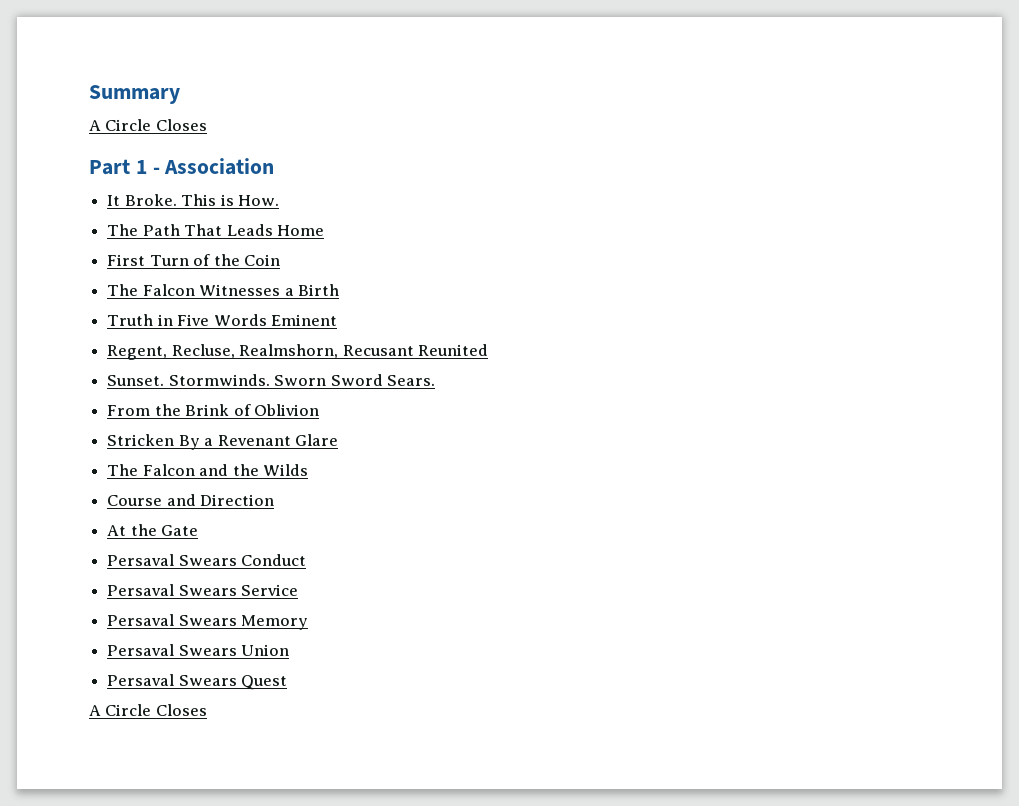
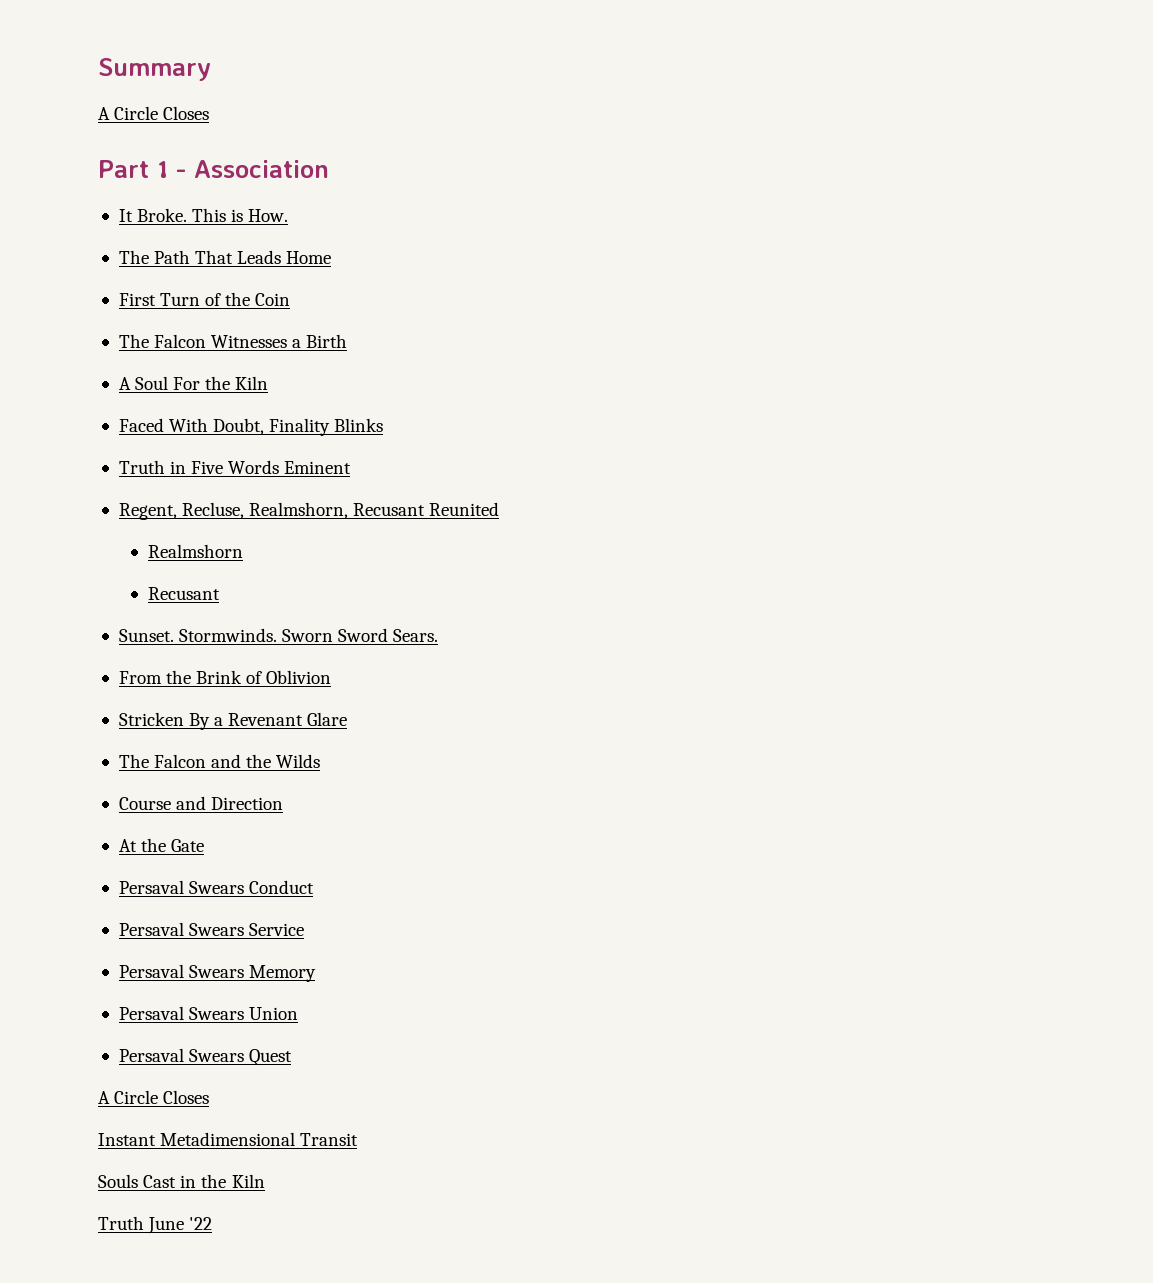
(339, 290) none -> [118,376,269,390] [118,418,384,436] // A Soul For the Kiln // Faced With Doubt, Finality Blinks
(488, 350) none -> [147,544,243,558] [147,587,220,600] // Realmshorn // Recusant
(207, 710) none -> [98,1132,359,1146] [98,1174,265,1188] [98,1216,213,1234] // Instant Metadimensional Transit // Souls Cast in the Kiln // Truth June '22

